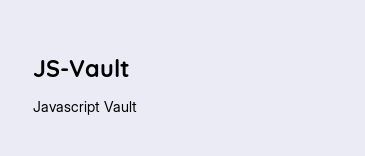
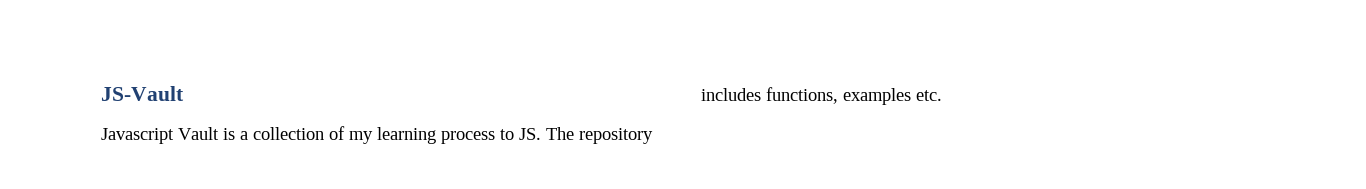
(137, 106) none -> [223,126,653,144] [701,87,942,105] is a collection of my learning process to JS. The repository includes functions, examples etc.

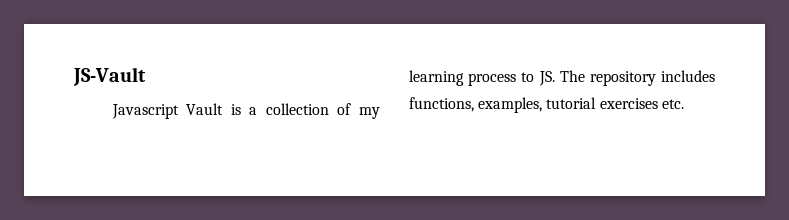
[843,88,911,105] examples -> [478,97,658,113] examples, tutorial exercises

